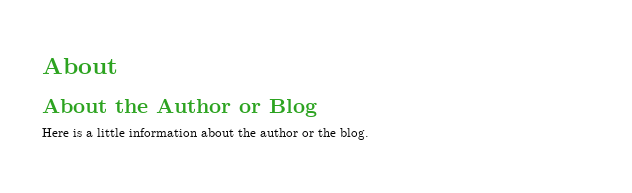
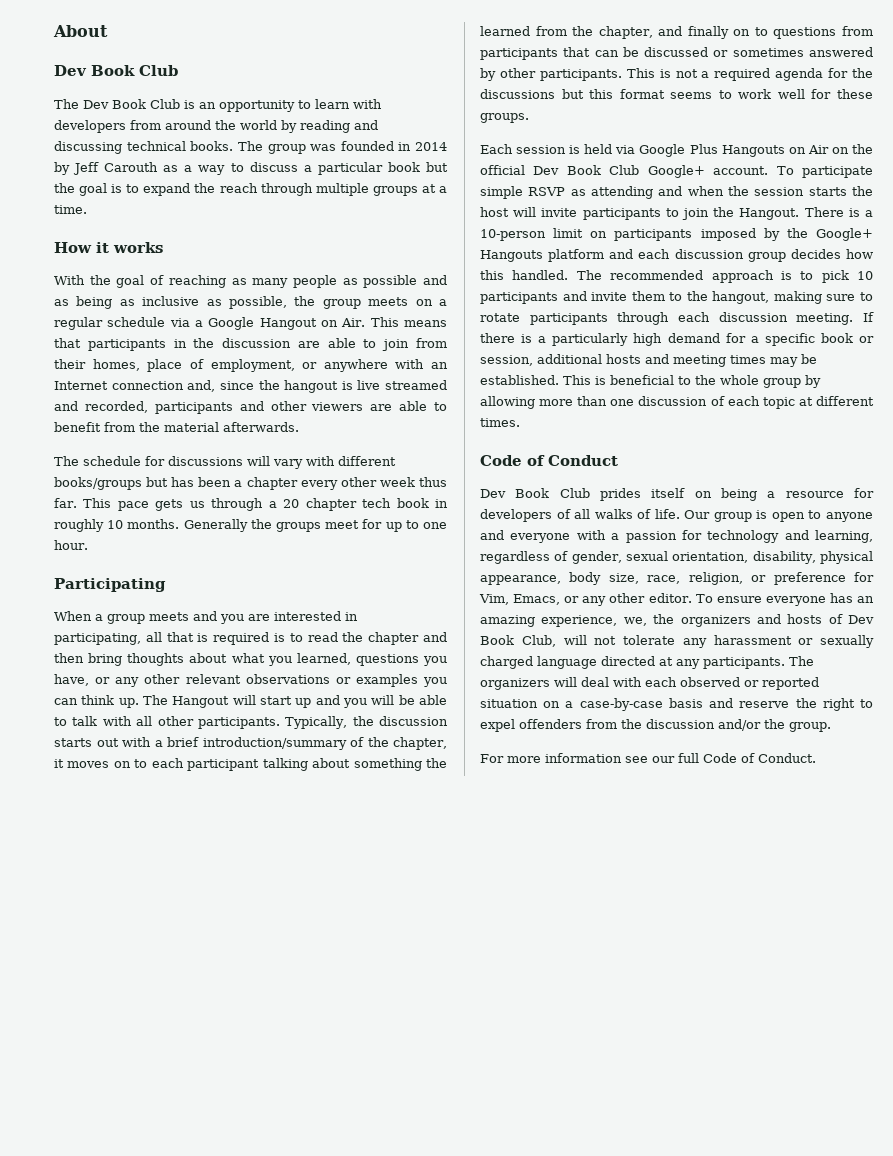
[42,98,317,117] [42,128,369,140] About the Author or Blog // Here is a little information about the author or the blog. -> [54,65,178,76] [54,99,382,112] [54,120,378,133] [54,141,447,154] [54,162,448,175] [54,183,447,196] [54,205,87,214] [54,242,163,253] [54,275,447,288] [54,296,447,309] [54,317,448,330] [54,338,447,351] [54,359,448,372] [54,380,447,393] [54,401,447,414] [54,422,299,432] [54,456,396,469] [54,477,447,490] [54,498,449,511] [54,519,447,532] [54,540,88,550] [54,578,166,592] [54,611,358,624] [54,632,448,645] [54,653,447,666] [54,674,447,687] [54,695,447,708] [54,716,448,729] [54,737,448,750] [54,758,448,771] [480,26,873,39] [480,47,873,60] [480,68,873,81] [480,89,873,99] [480,113,529,123] [480,144,873,157] [480,165,873,178] [480,186,873,199] [480,207,873,220] [480,228,873,241] [480,249,873,262] [480,270,873,283] [480,291,873,304] [480,312,874,325] [480,333,875,346] [480,354,817,367] [480,375,821,388] [480,396,874,409] [480,418,520,427] [480,455,618,466] [480,488,874,501] [480,509,873,522] [480,530,873,543] [480,551,873,564] [480,572,874,585] [479,593,874,606] [480,614,874,627] [480,635,874,648] [480,656,814,669] [480,677,819,690] [480,698,873,711] [480,719,831,732] [480,753,816,763] Dev Book Club // The Dev Book Club is an opportunity to learn with developers from around the world by reading and discussing technical books. The group was founded in 2014 by Jeff Carouth as a way to discuss a particular book but the goal is to expand the reach through multiple groups at a time. // How it works // With the goal of reaching as many people as possible and as being as inclusive as possible, the group meets on a regular schedule via a Google Hangout on Air. This means that participants in the discussion are able to join from their homes, place of employment, or anywhere with an Internet connection and, since the hangout is live streamed and recorded, participants and other viewers are able to benefit from the material afterwards. // The schedule for discussions will vary with different books/groups but has been a chapter every other week thus far. This pace gets us through a 20 chapter tech book in roughly 10 months. Generally the groups meet for up to one hour. // Participating // When a group meets and you are interested in participating, all that is required is to read the chapter and then bring thoughts about what you learned, questions you have, or any other relevant observations or examples you can think up. The Hangout will start up and you will be able to talk with all other participants. Typically, the discussion starts out with a brief introduction/summary of the chapter, it moves on to each participant talking about something the learned from the chapter, and finally on to questions from participants that can be discussed or sometimes answered by other participants. This is not a required agenda for the discussions but this format seems to work well for these groups. // Each session is held via Google Plus Hangouts on Air on the official Dev Book Club Google+ account. To participate simple RSVP as attending and when the session starts the host will invite participants to join the Hangout. There is a 10-person limit on participants imposed by the Google+ Hangouts platform and each discussion group decides how this handled. The recommended approach is to pick 10 participants and invite them to the hangout, making sure to rotate participants through each discussion meeting. If there is a particularly high demand for a specific book or session, additional hosts and meeting times may be established. This is beneficial to the whole group by allowing more than one discussion of each topic at different times. // Code of Conduct // Dev Book Club prides itself on being a resource for developers of all walks of life. Our group is open to anyone and everyone with a passion for technology and learning, regardless of gender, sexual orientation, disability, physical appearance, body size, race, religion, or preference for Vim, Emacs, or any other editor. To ensure everyone has an amazing experience, we, the organizers and hosts of Dev Book Club, will not tolerate any harassment or sexually charged language directed at any participants. The organizers will deal with each observed or reported situation on a case-by-case basis and reserve the right to expel offenders from the discussion and/or the group. // For more information see our full Code of Conduct.

